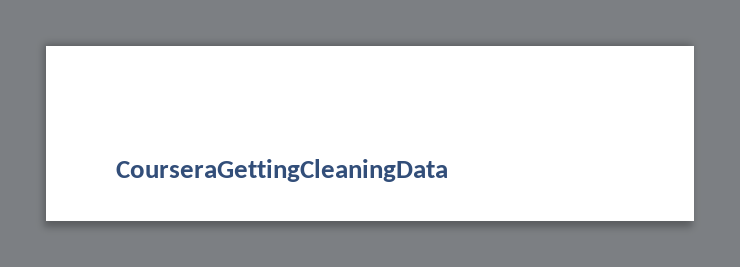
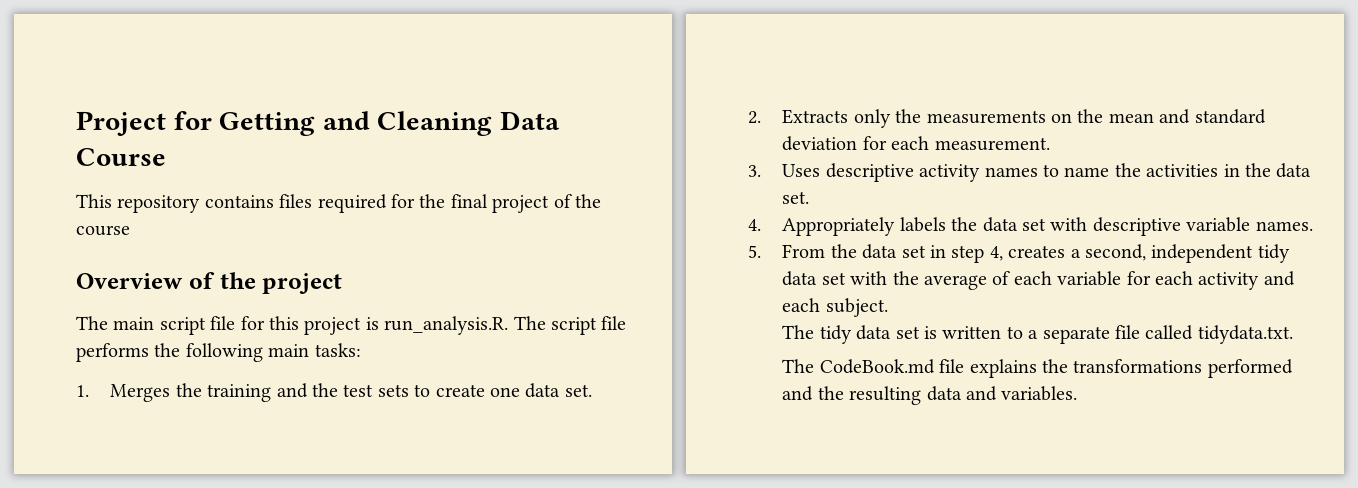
[116,159,448,182] CourseraGettingCleaningData -> [76,111,560,136] [76,148,166,166] [76,194,601,213] [76,225,130,236] [76,272,343,294] [76,316,627,335] [76,343,361,362] [76,383,592,402] [748,109,1266,128] [782,136,1050,151] [748,163,1312,182] [782,191,810,204] [748,217,1313,236] [748,244,1290,263] [782,271,1295,290] [782,298,888,317] [782,325,1293,344] [782,359,1293,378] [782,386,1078,405] Project for Getting and Cleaning Data Course // This repository contains files required for the final project of the course // Overview of the project // The main script file for this project is run_analysis.R. The script file performs the following main tasks: // 1. Merges the training and the test sets to create one data set. // 2. Extracts only the measurements on the mean and standard deviation for each measurement. // 3. Uses descriptive activity names to name the activities in the data set. // 4. Appropriately labels the data set with descriptive variable names. // 5. From the data set in step 4, creates a second, independent tidy data set with the average of each variable for each activity and each subject. // The tidy data set is written to a separate file called tidydata.txt. // The CodeBook.md file explains the transformations performed and the resulting data and variables.

